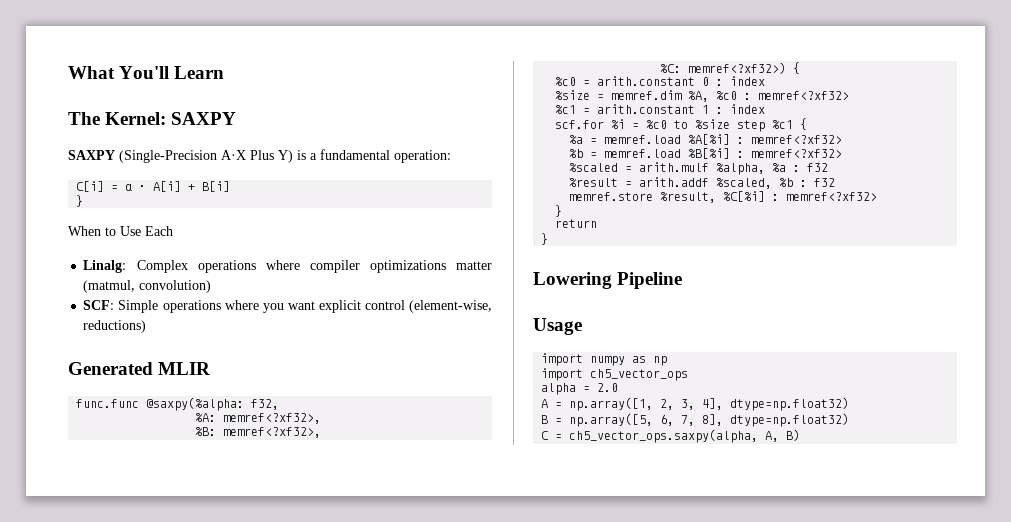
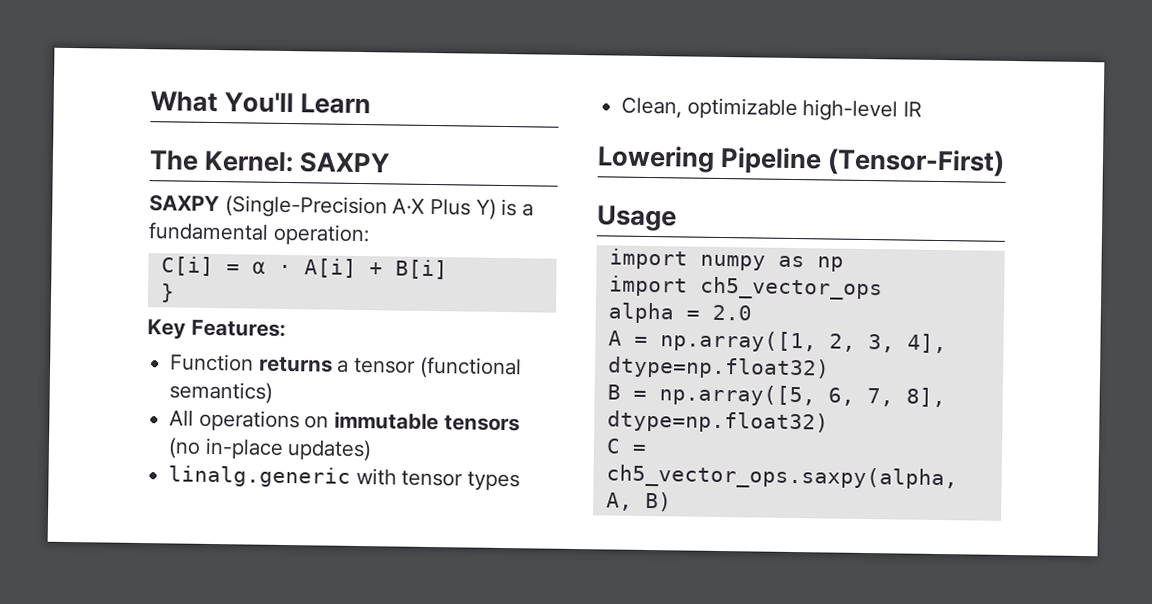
[68,226,173,236] [83,260,493,273] [83,280,212,293] [83,300,492,313] [83,320,147,333] [68,362,211,375] [76,397,280,411] [195,413,322,424] [195,427,322,438] [660,62,801,74] [555,76,766,86] [555,90,850,102] [555,104,766,114] [555,118,808,132] [569,134,843,145] [569,148,843,159] [569,162,829,175] [569,177,836,189] [569,191,878,203] [555,205,563,217] [555,219,598,228] [541,233,549,245] When to Use Each // Linalg: Complex operations where compiler optimizations matter (matmul, convolution) // SCF: Simple operations where you want explicit control (element-wise, reductions) // Generated MLIR // func.func @saxpy(%alpha: f32, // %A: memref<?xf32>, // %B: memref<?xf32>, // %C: memref<?xf32>) { // %c0 = arith.constant 0 : index // %size = memref.dim %A, %c0 : memref<?xf32> // %c1 = arith.constant 1 : index // scf.for %i = %c0 to %size step %c1 { // %a = memref.load %A[%i] : memref<?xf32> // %b = memref.load %B[%i] : memref<?xf32> // %scaled = arith.mulf %alpha, %a : f32 // %result = arith.addf %scaled, %b : f32 // memref.store %result, %C[%i] : memref<?xf32> // } // return // } -> [147,319,286,340] [170,353,522,380] [169,381,274,404] [169,409,520,433] [168,437,373,462] [168,465,521,492] [621,96,923,122] Key Features: // Function returns a tensor (functional semantics) // All operations on immutable tensors (no in-place updates) // linalg.generic with tensor types // Clean, optimizable high-level IR
(683, 280) none -> [827,148,1006,177] (Tensor-First)

